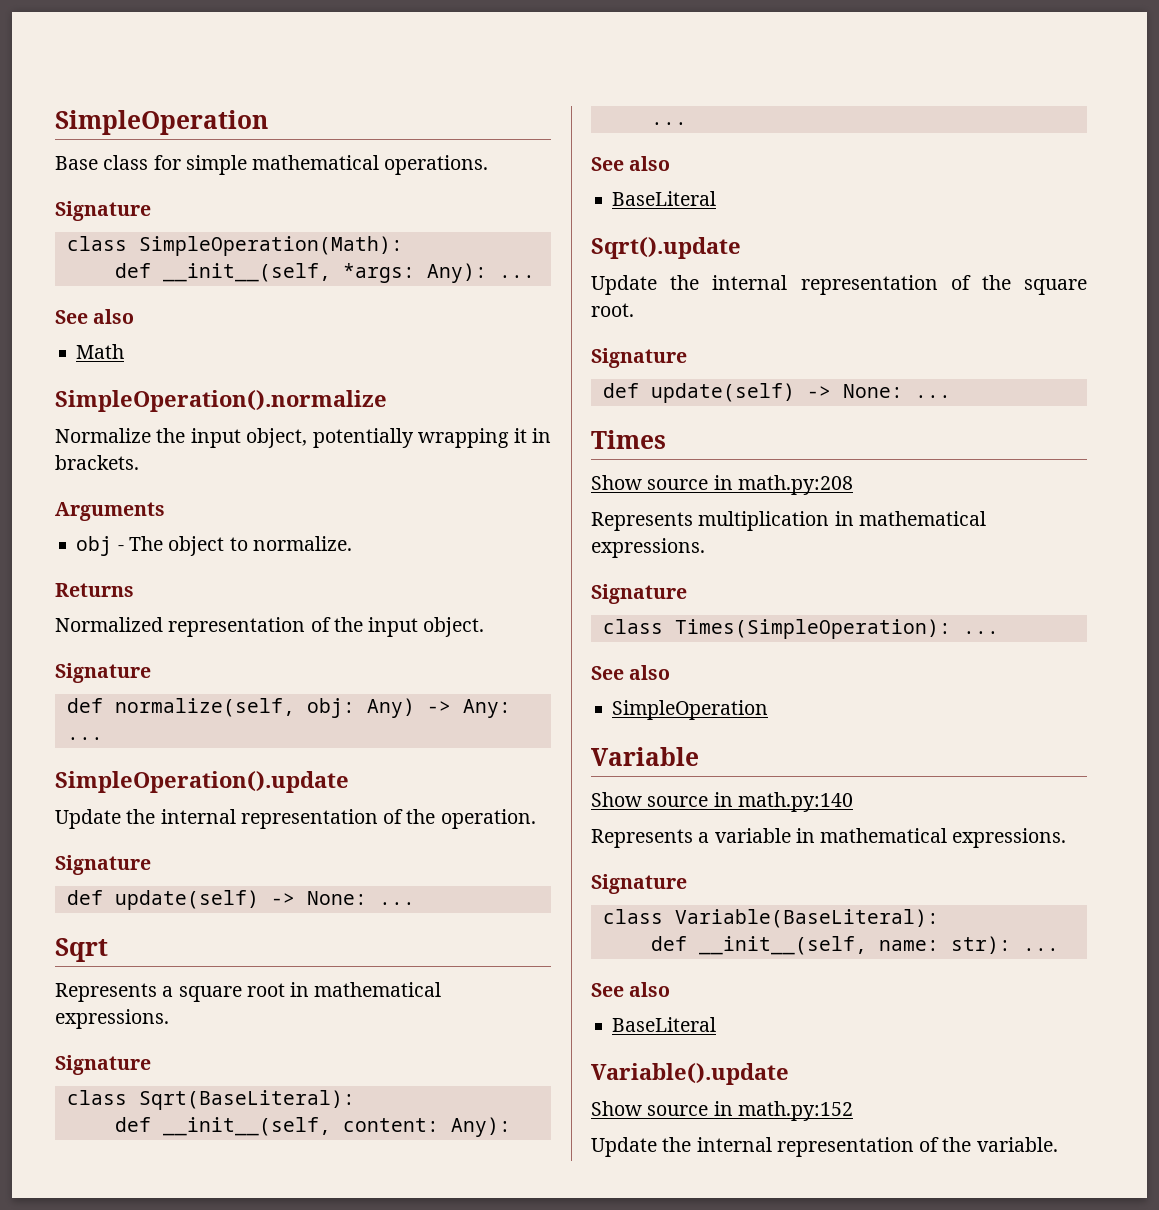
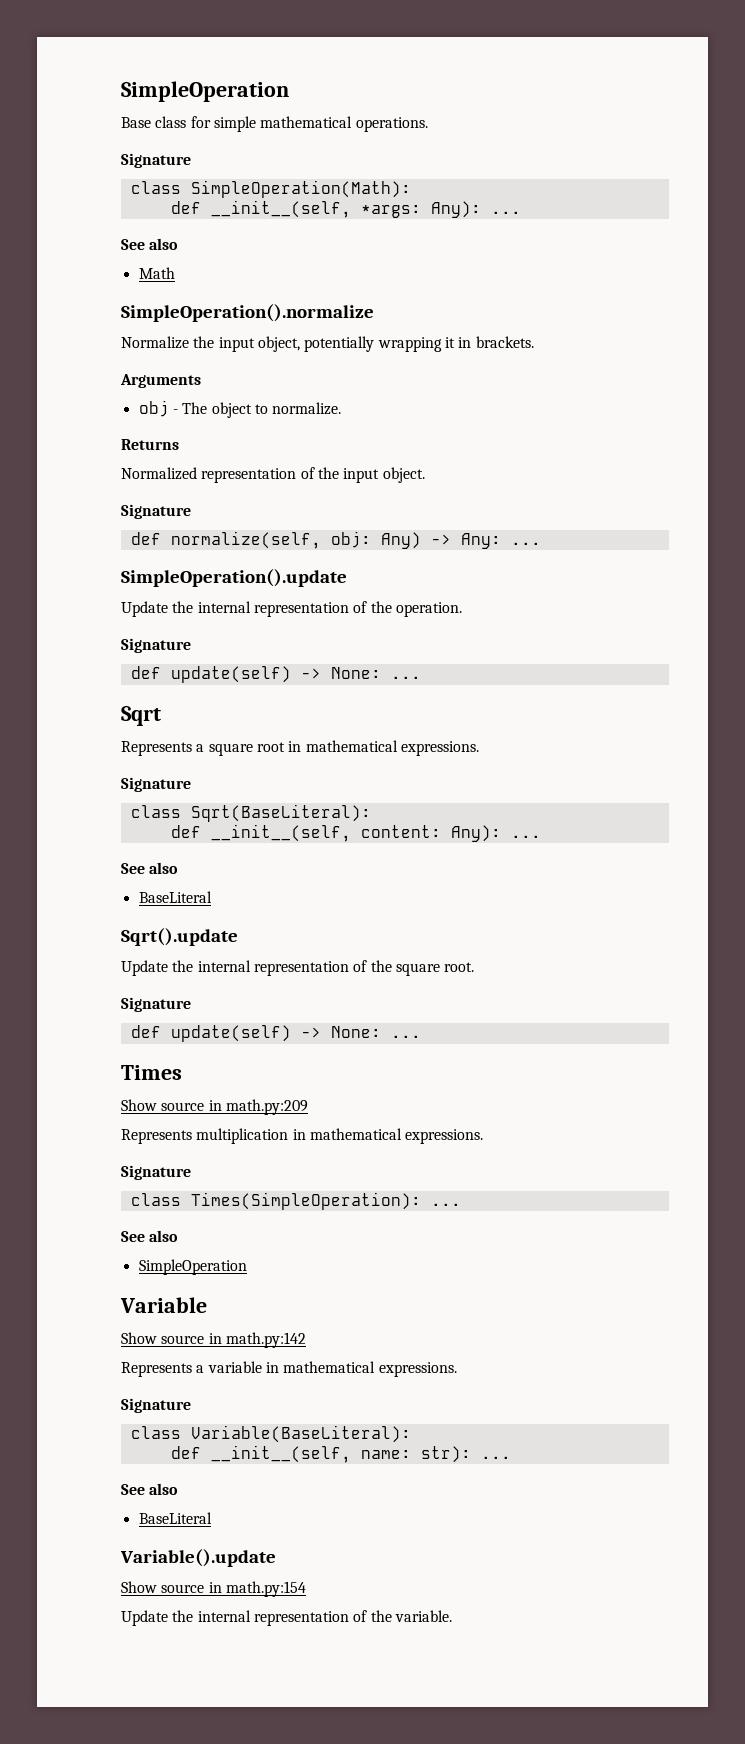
[737,475,853,495] math.py:208 -> [225,1099,308,1115] math.py:209
[737,792,853,812] math.py:140 -> [225,1332,306,1348] math.py:142
[737,1101,853,1121] math.py:152 -> [225,1581,306,1597] math.py:154

